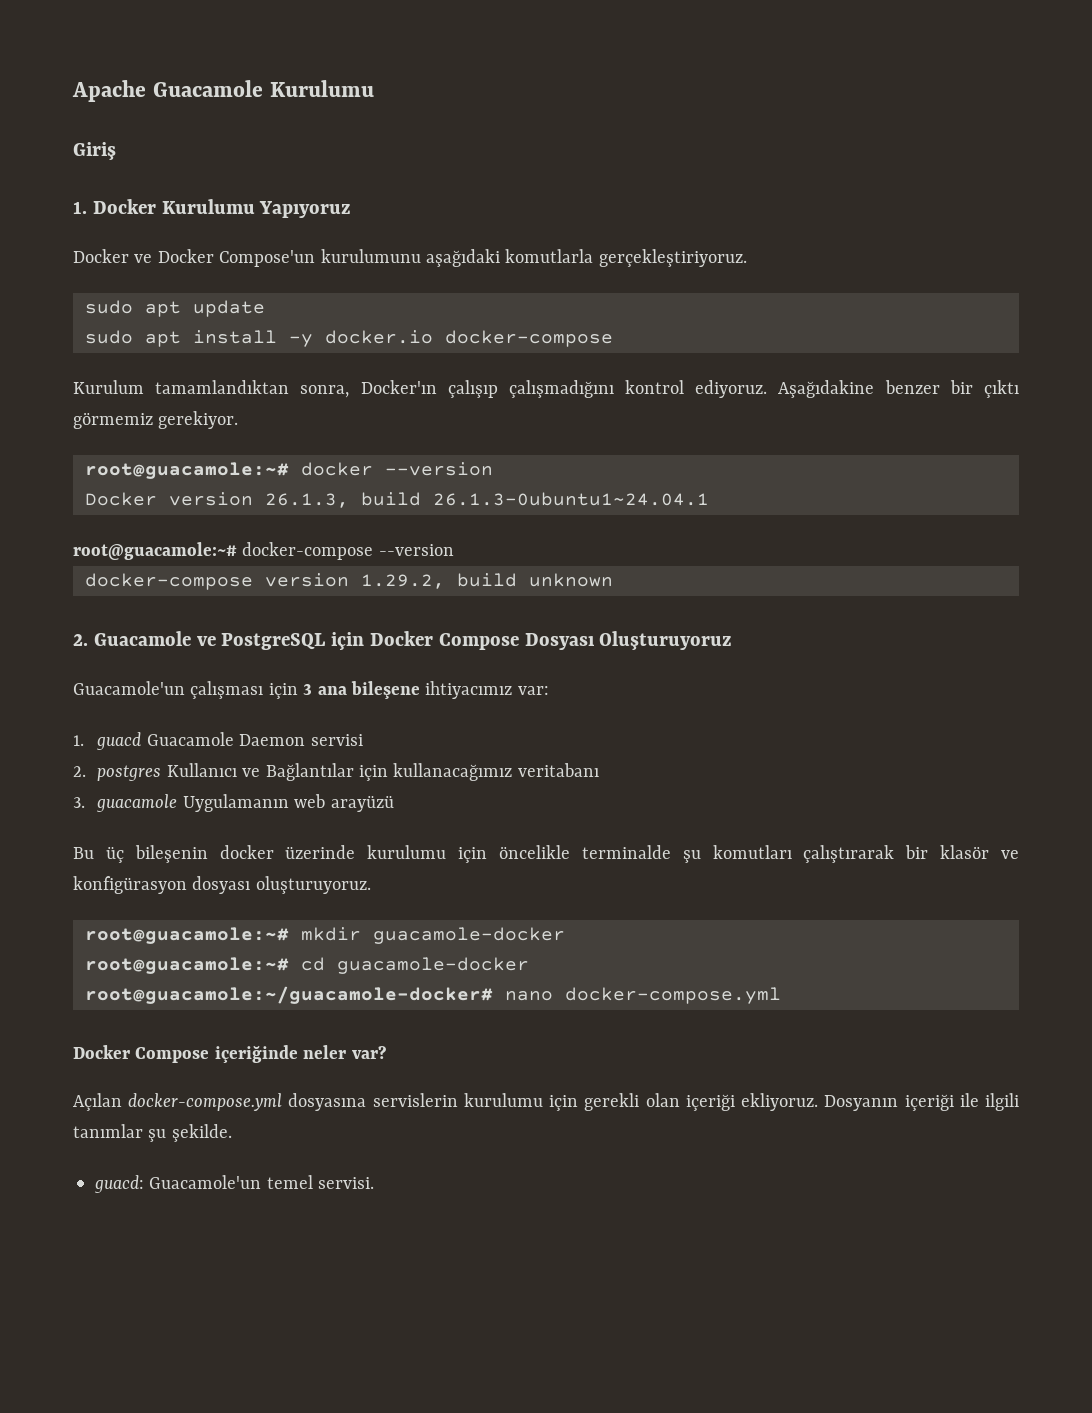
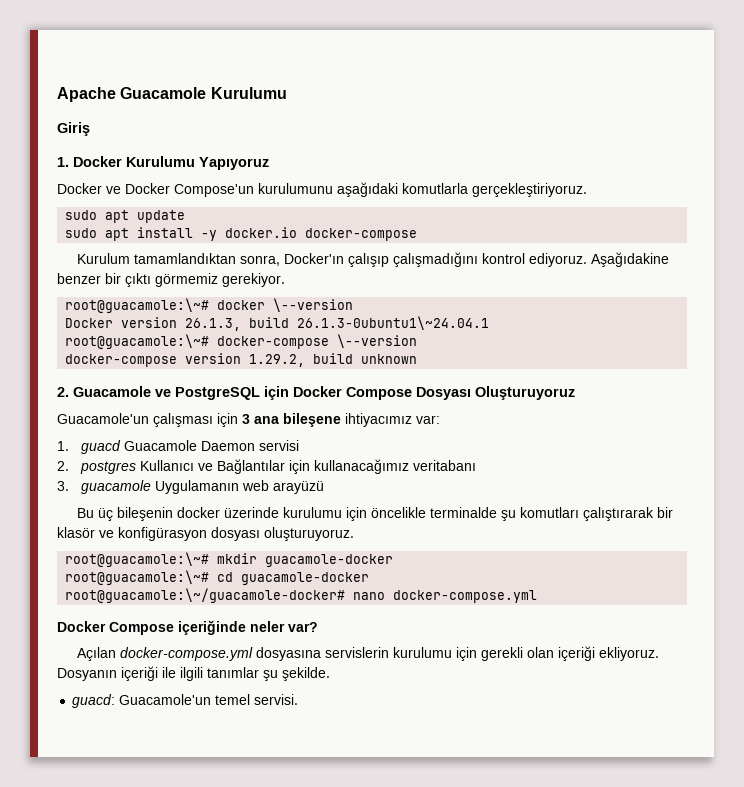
[85,462,493,479] root@guacamole:~# docker --version -> [65,298,354,313] root@guacamole:\~# docker \--version
[433,492,709,506] [73,542,454,560] 26.1.3-0ubuntu1~24.04.1 // root@guacamole:~# docker-compose --version -> [297,316,490,330] [65,334,418,349] 26.1.3-0ubuntu1\~24.04.1 // root@guacamole:\~# docker-compose \--version
[85,927,289,944] root@guacamole:~# -> [65,552,210,567] root@guacamole:\~#
[85,957,289,974] root@guacamole:~# -> [65,570,210,585] root@guacamole:\~#
[85,986,493,1004] root@guacamole:~/guacamole-docker# -> [65,588,346,603] root@guacamole:\~/guacamole-docker#

